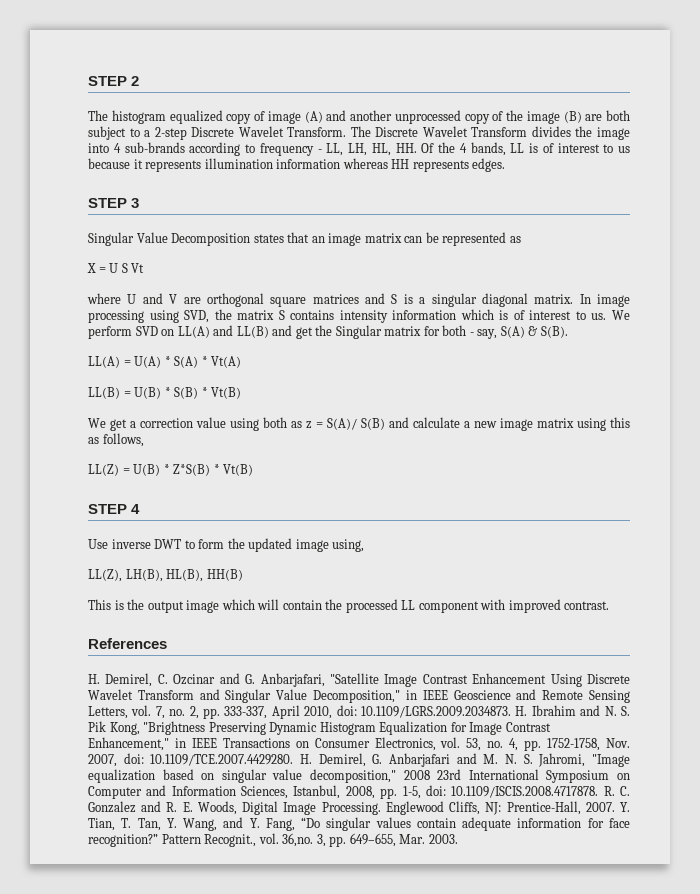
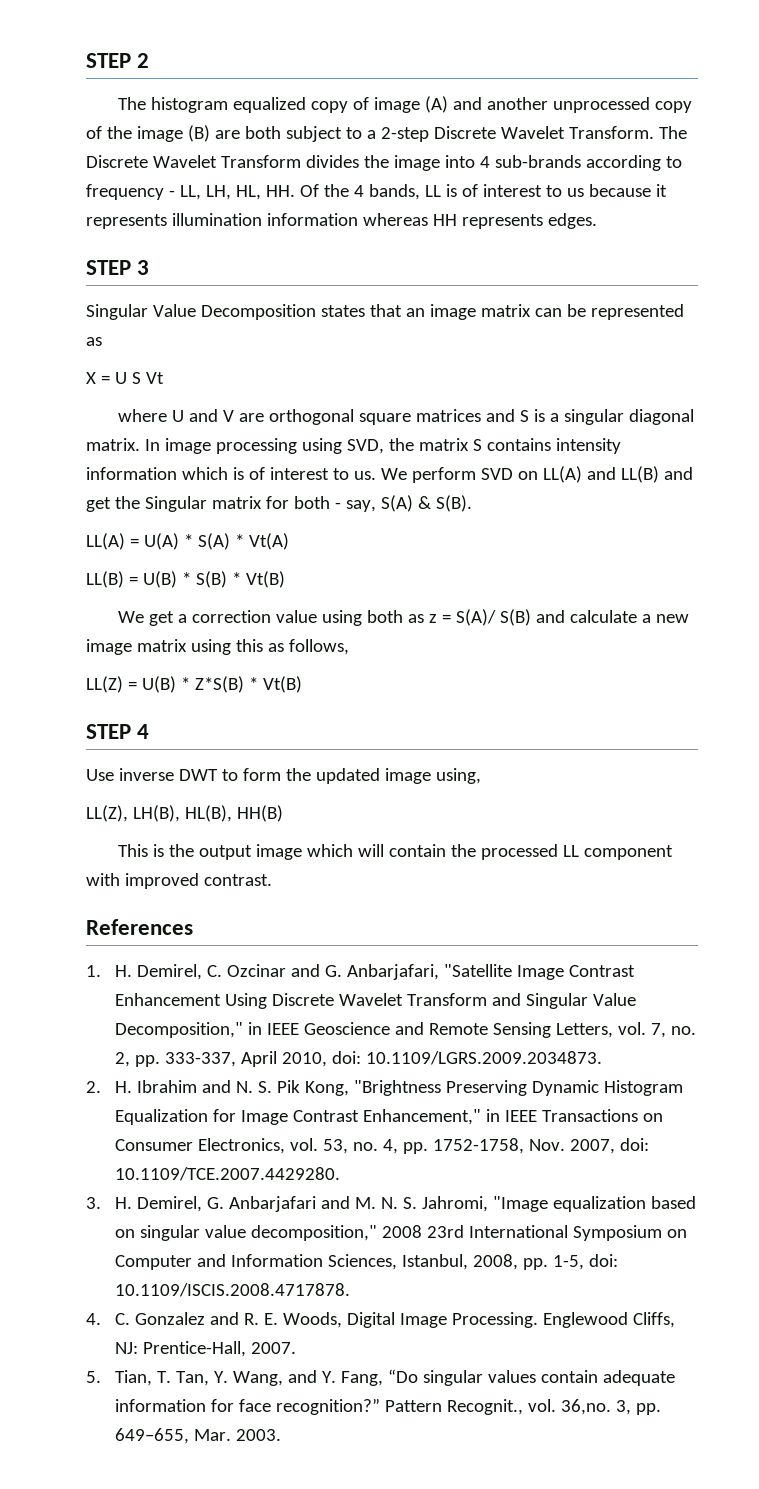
(167, 643) none -> [86,965,101,977] 1.
(511, 712) none -> [86,1081,101,1093] // 2.
(294, 760) none -> [86,1197,101,1209] // 3.
[603,786,615,796] R. -> [86,1313,101,1325] // 4.
[620,802,630,812] Y. -> [86,1371,101,1383] // 5.

